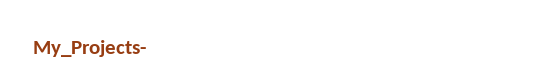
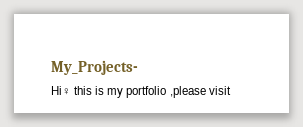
(146, 48) none -> [51,86,231,98] // Hi♀ this is my portfolio ,please visit

